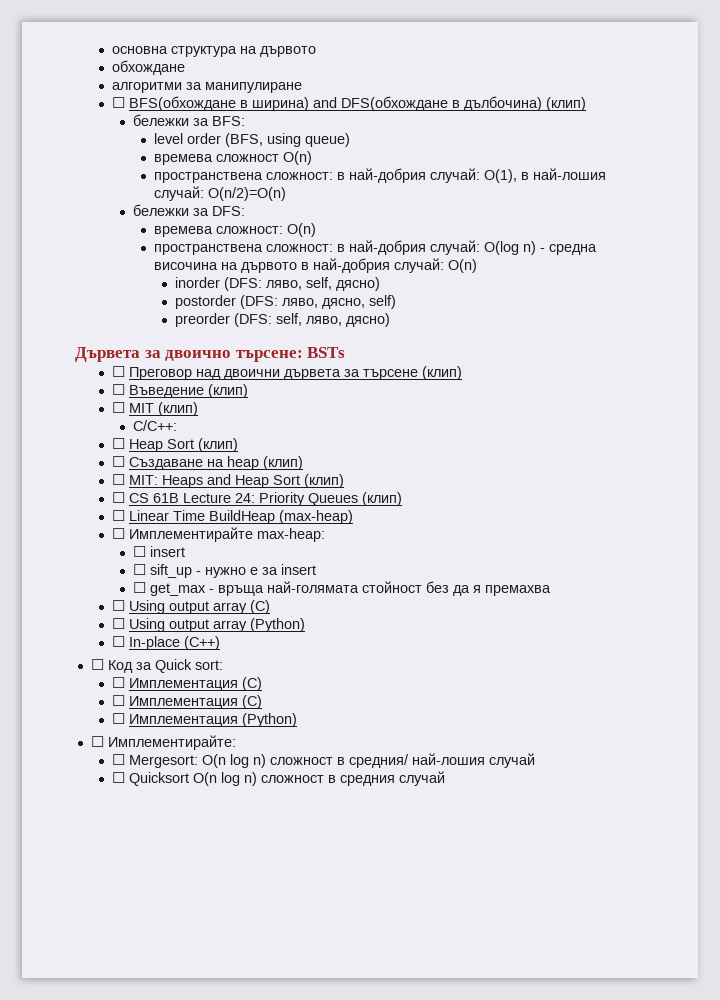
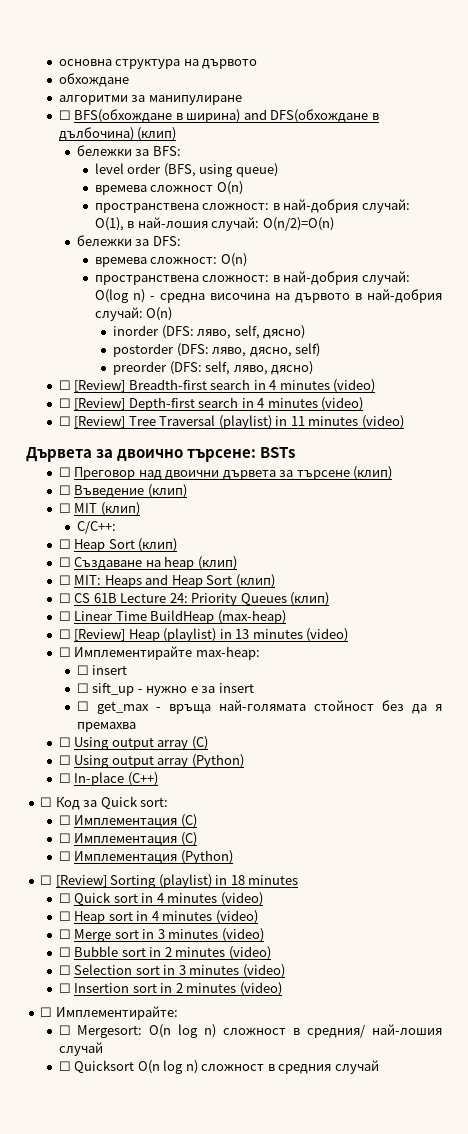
(391, 320) none -> [58,379,376,393] [58,397,364,411] [58,415,404,429] // ☐ [Review] Breadth-first search in 4 minutes (video) // ☐ [Review] Depth-first search in 4 minutes (video) // ☐ [Review] Tree Traversal (playlist) in 11 minutes (video)
(354, 517) none -> [58,628,349,642] // ☐ [Review] Heap (playlist) in 13 minutes (video)
(298, 720) none -> [40,874,299,888] [58,892,263,906] [58,910,258,924] [58,928,264,942] [58,946,271,960] [58,964,285,978] [58,982,282,996] // ☐ [Review] Sorting (playlist) in 18 minutes // ☐ Quick sort in 4 minutes (video) // ☐ Heap sort in 4 minutes (video) // ☐ Merge sort in 3 minutes (video) // ☐ Bubble sort in 2 minutes (video) // ☐ Selection sort in 3 minutes (video) // ☐ Insertion sort in 2 minutes (video)

